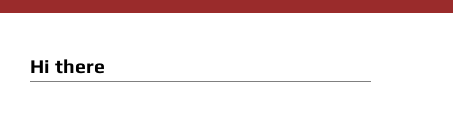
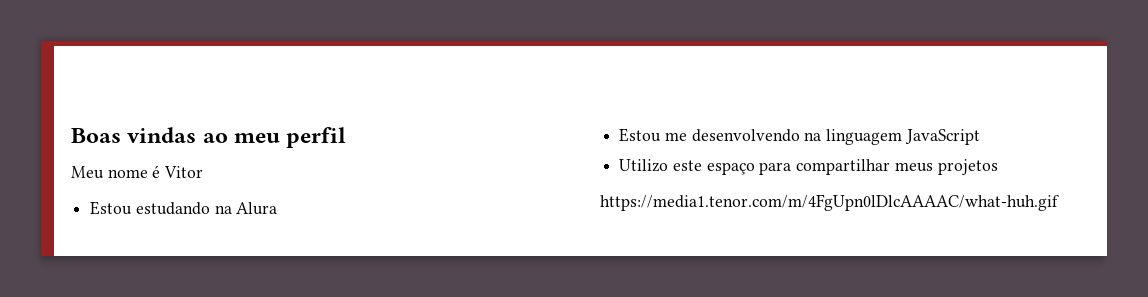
[30,59,106,74] Hi there -> [71,127,347,148] [71,165,204,179] [90,201,278,215] [619,128,980,145] [619,159,998,175] [600,194,1059,211] Boas vindas ao meu perfil // Meu nome é Vitor // Estou estudando na Alura // Estou me desenvolvendo na linguagem JavaScript // Utilizo este espaço para compartilhar meus projetos // https://media1.tenor.com/m/4FgUpn0lDlcAAAAC/what-huh.gif

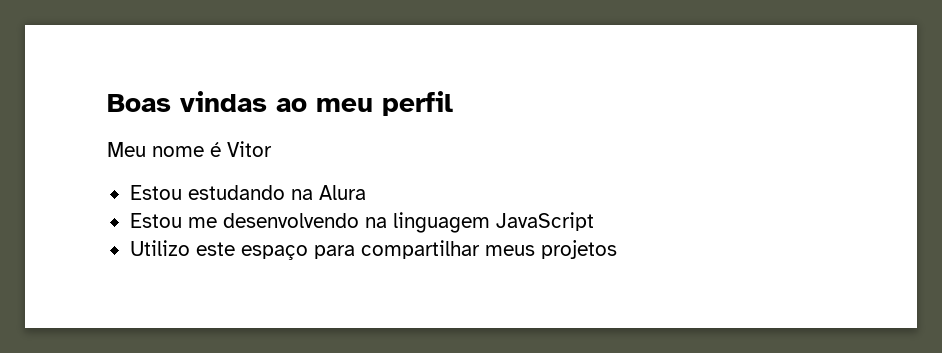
[600,194,1059,211] // https://media1.tenor.com/m/4FgUpn0lDlcAAAAC/what-huh.gif -> (617, 249) none

